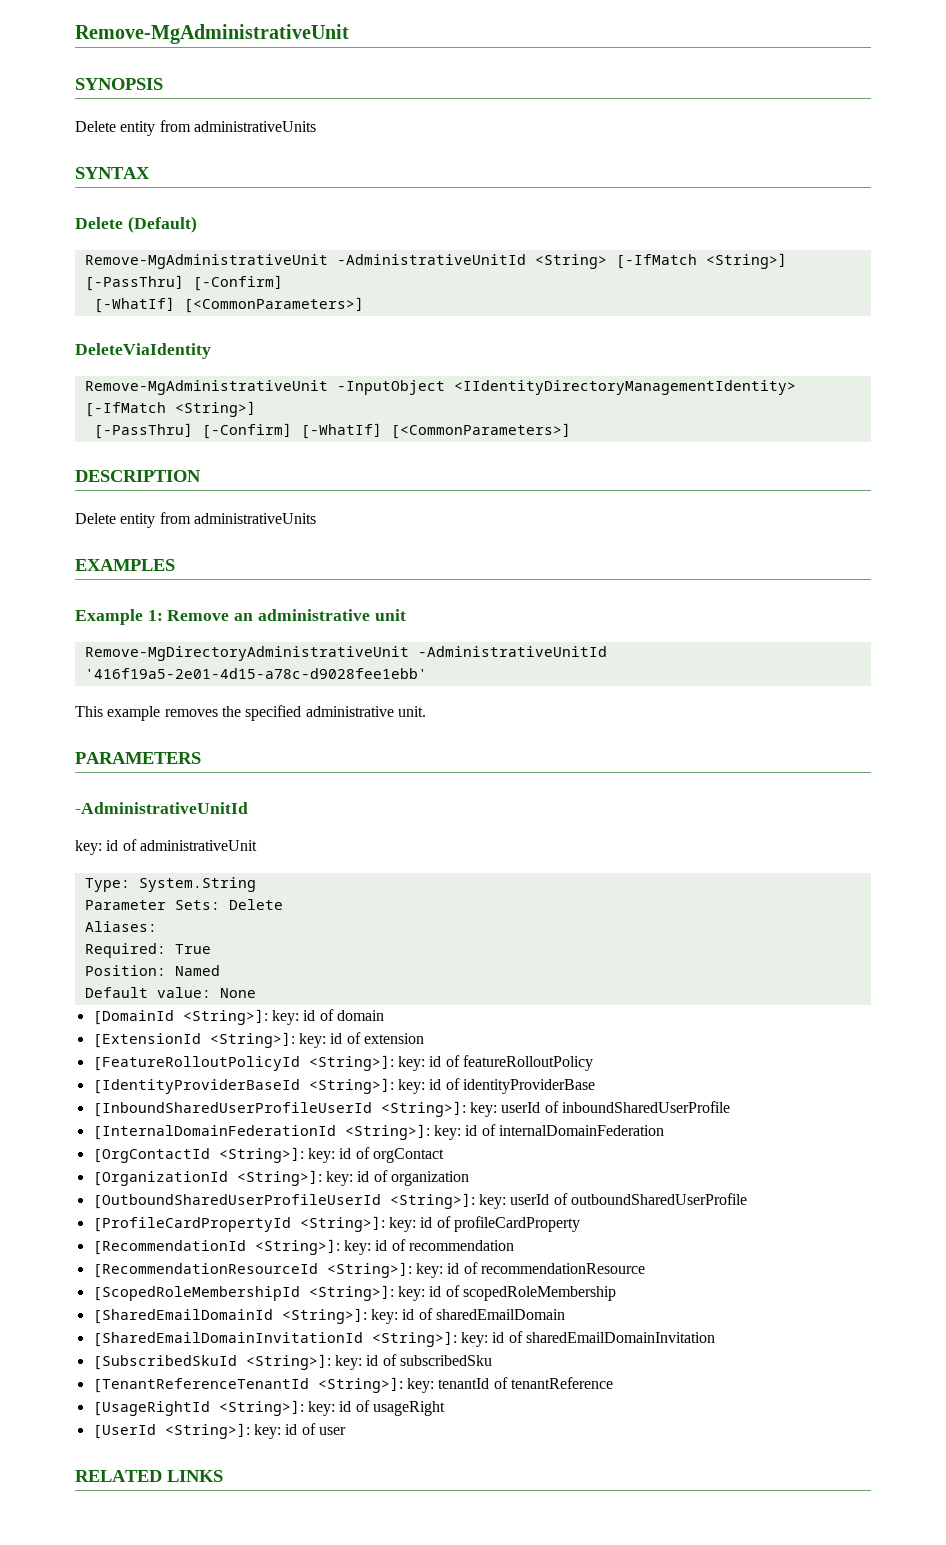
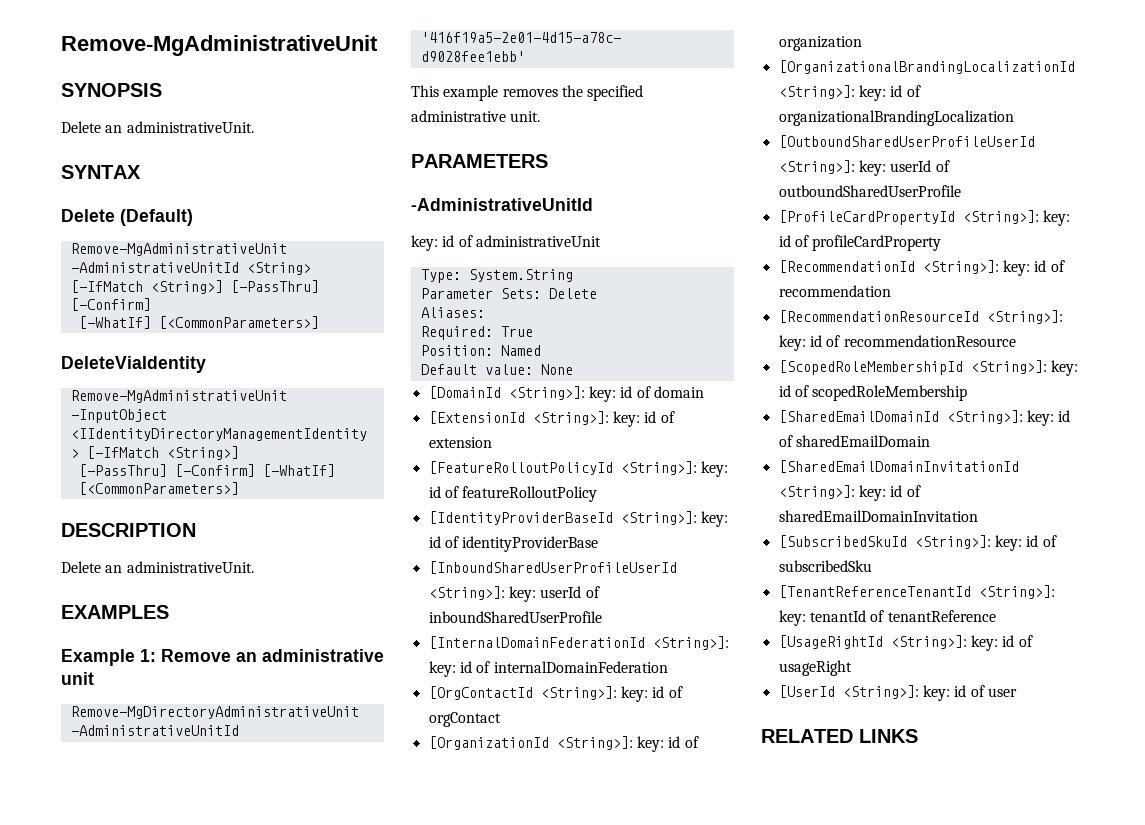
[120,120,316,136] entity from administrativeUnits -> [105,121,254,133] an administrativeUnit.
[120,512,316,528] entity from administrativeUnits -> [105,561,254,573] an administrativeUnit.
(469, 1178) none -> [778,60,1075,74] [778,85,921,101] [778,110,1014,126] // [OrganizationalBrandingLocalizationId <String>]: key: id of organizationalBrandingLocalization

